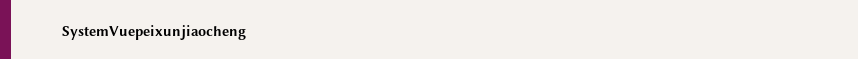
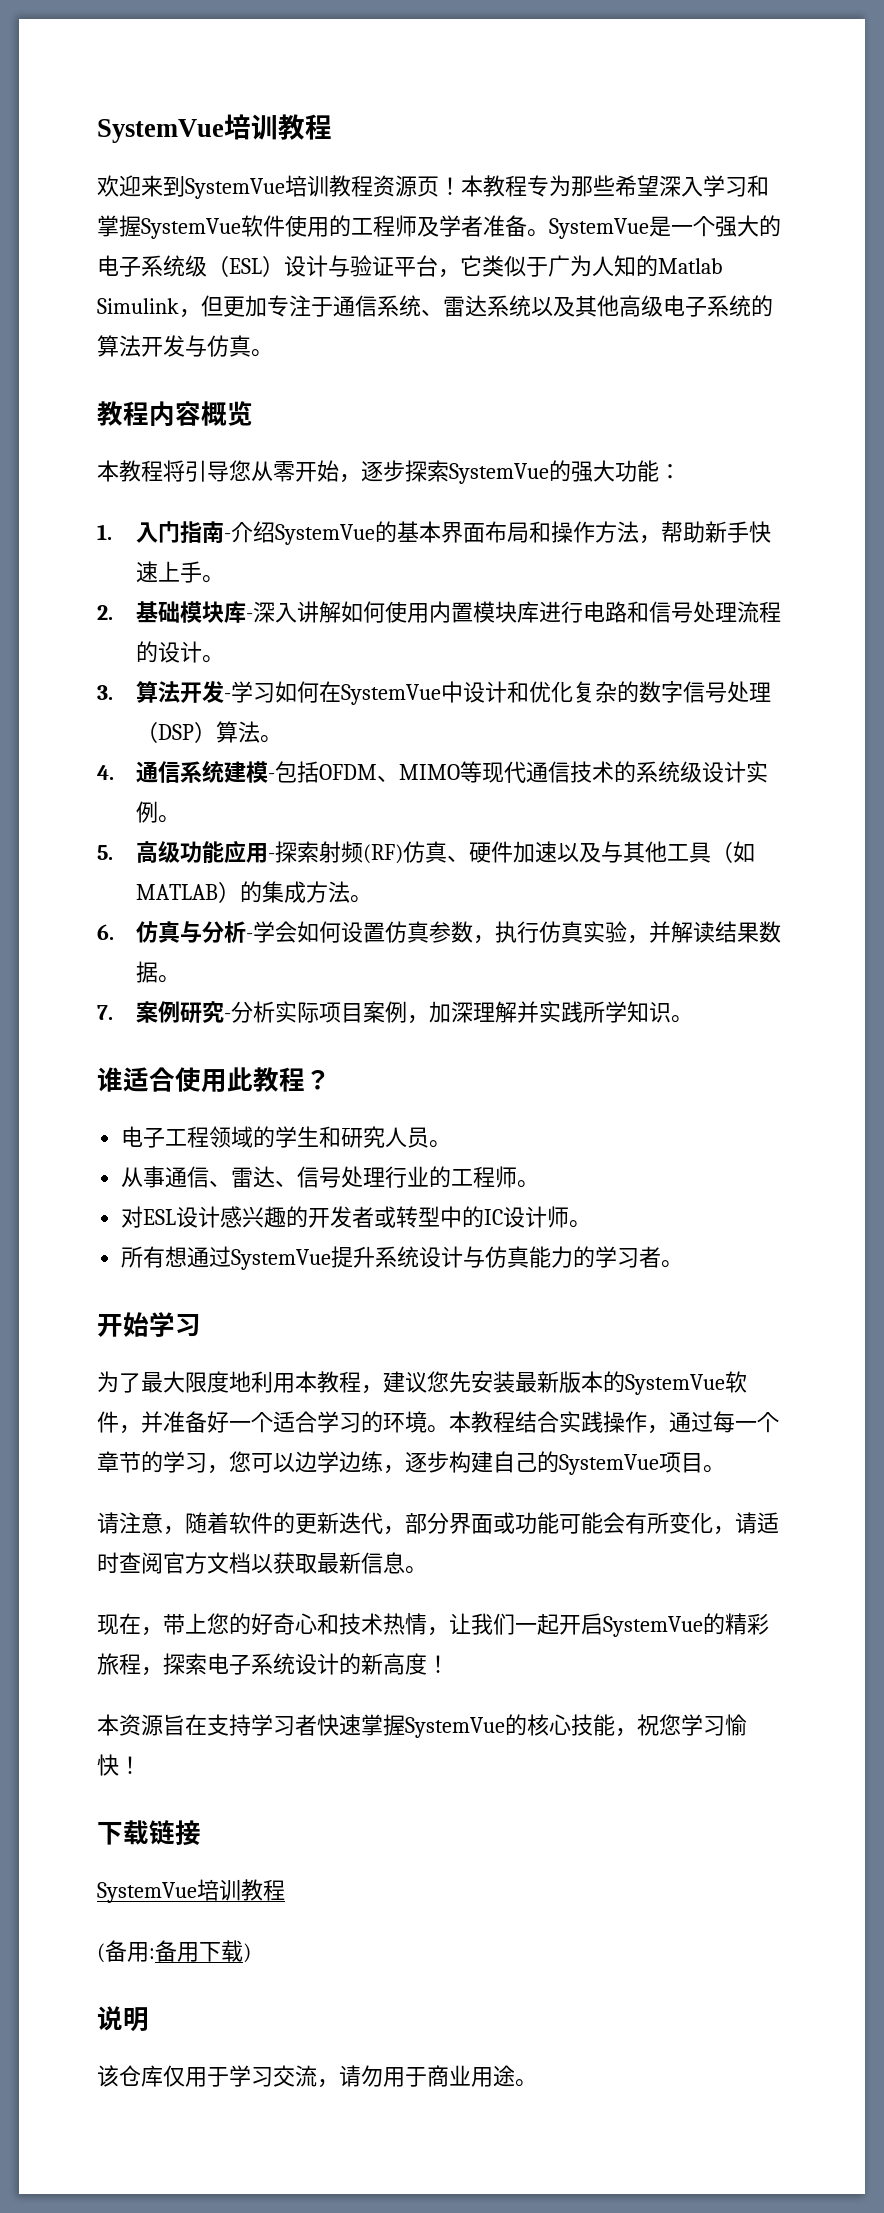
[62,25,246,40] SystemVuepeixunjiaocheng -> [97,114,332,143] [97,175,769,199] [97,215,781,239] [97,255,722,278] [97,295,773,318] [97,335,273,357] [97,401,253,427] [97,460,681,484] [97,521,772,545] [136,561,225,583] [97,601,782,623] [136,641,225,663] [97,681,772,705] [136,721,283,743] [97,760,769,783] [136,801,181,823] [97,840,756,864] [136,881,373,903] [97,921,782,944] [136,961,181,983] [97,1001,694,1024] [97,1067,331,1093] [121,1126,452,1148] [121,1166,540,1188] [121,1206,592,1228] [121,1246,684,1270] [97,1312,201,1337] [97,1371,747,1395] [97,1411,779,1434] [97,1451,725,1475] [97,1512,779,1535] [97,1552,427,1574] [97,1613,769,1637] [97,1653,449,1676] [97,1714,747,1738] [97,1754,141,1776] [97,1820,201,1846] [97,1879,285,1903] [97,1940,251,1963] [97,2006,149,2032] [97,2065,537,2088] SystemVue培训教程 // 欢迎来到SystemVue培训教程资源页！本教程专为那些希望深入学习和掌握SystemVue软件使用的工程师及学者准备。SystemVue是一个强大的电子系统级（ESL）设计与验证平台，它类似于广为人知的Matlab Simulink，但更加专注于通信系统、雷达系统以及其他高级电子系统的算法开发与仿真。 // 教程内容概览 // 本教程将引导您从零开始，逐步探索SystemVue的强大功能： // 1.入门指南-介绍SystemVue的基本界面布局和操作方法，帮助新手快速上手。 // 2.基础模块库-深入讲解如何使用内置模块库进行电路和信号处理流程的设计。 // 3.算法开发-学习如何在SystemVue中设计和优化复杂的数字信号处理（DSP）算法。 // 4.通信系统建模-包括OFDM、MIMO等现代通信技术的系统级设计实例。 // 5.高级功能应用-探索射频(RF)仿真、硬件加速以及与其他工具（如MATLAB）的集成方法。 // 6.仿真与分析-学会如何设置仿真参数，执行仿真实验，并解读结果数据。 // 7.案例研究-分析实际项目案例，加深理解并实践所学知识。 // 谁适合使用此教程？ // 电子工程领域的学生和研究人员。 // 从事通信、雷达、信号处理行业的工程师。 // 对ESL设计感兴趣的开发者或转型中的IC设计师。 // 所有想通过SystemVue提升系统设计与仿真能力的学习者。 // 开始学习 // 为了最大限度地利用本教程，建议您先安装最新版本的SystemVue软件，并准备好一个适合学习的环境。本教程结合实践操作，通过每一个章节的学习，您可以边学边练，逐步构建自己的SystemVue项目。 // 请注意，随着软件的更新迭代，部分界面或功能可能会有所变化，请适时查阅官方文档以获取最新信息。 // 现在，带上您的好奇心和技术热情，让我们一起开启SystemVue的精彩旅程，探索电子系统设计的新高度！ // 本资源旨在支持学习者快速掌握SystemVue的核心技能，祝您学习愉快！ // 下载链接 // SystemVue培训教程 // (备用:备用下载) // 说明 // 该仓库仅用于学习交流，请勿用于商业用途。

